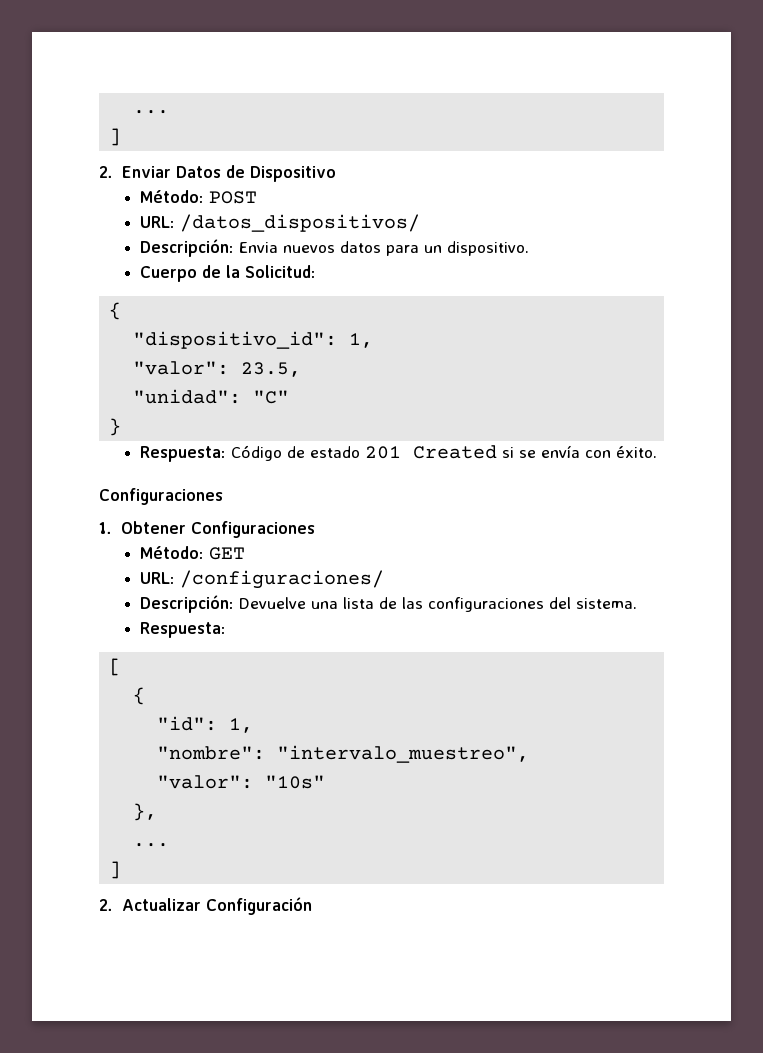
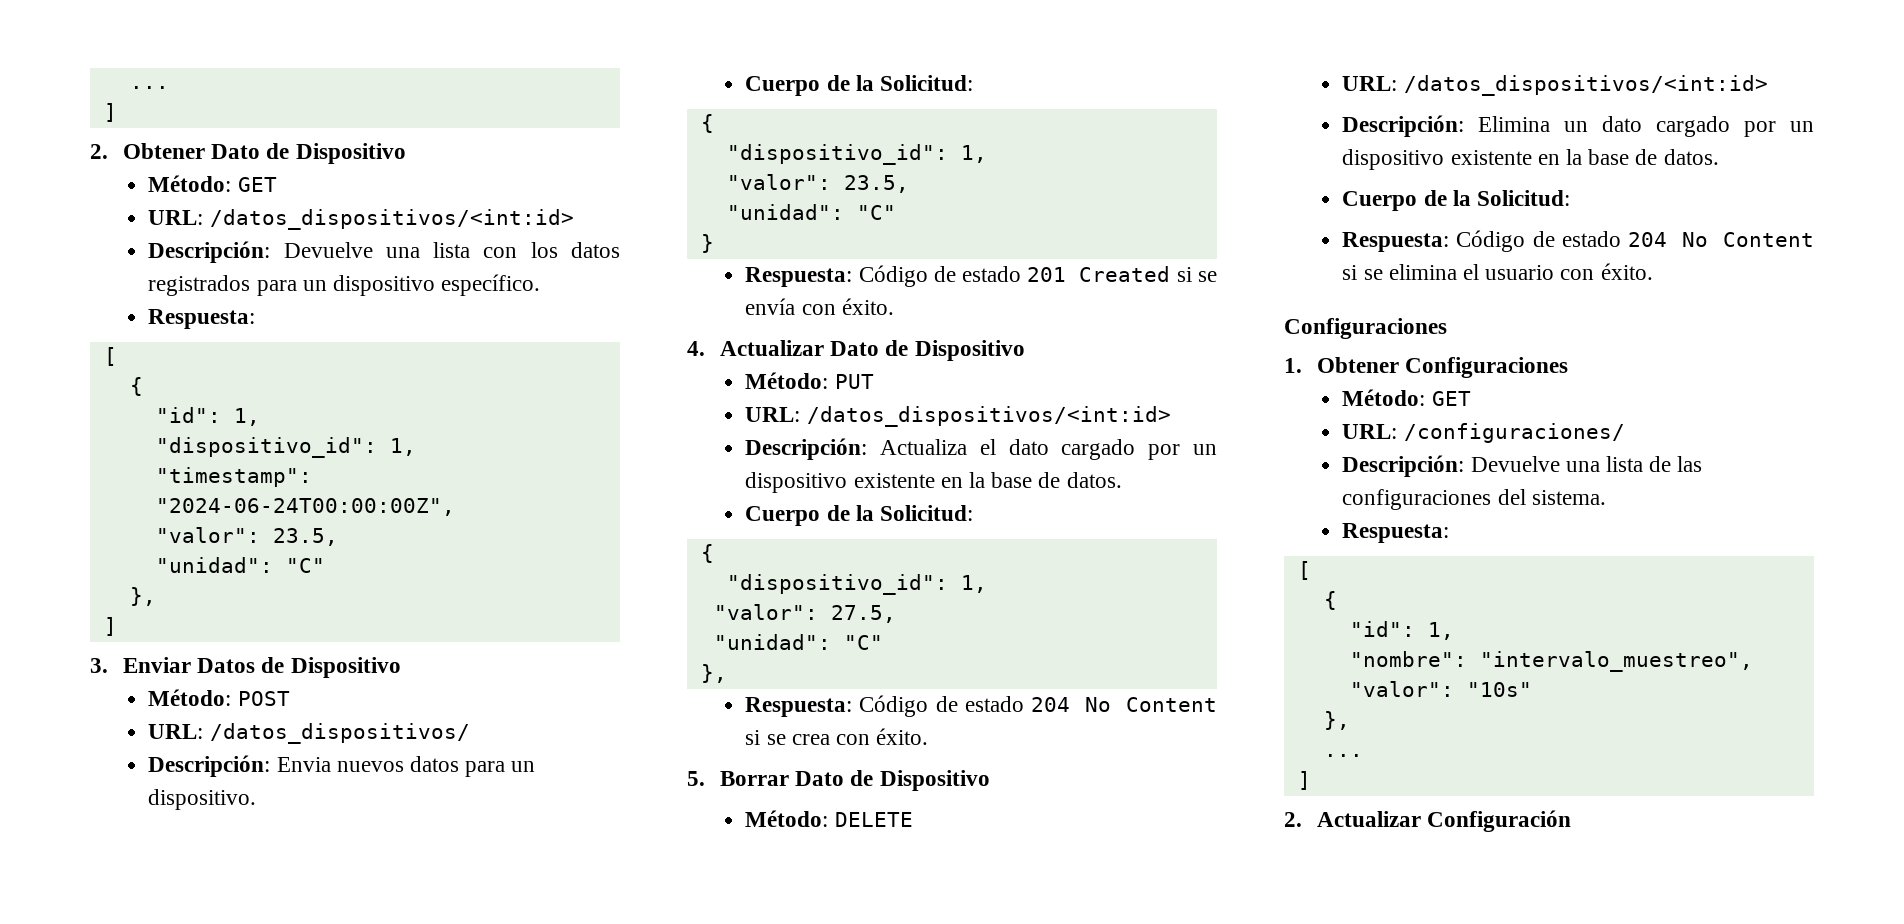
[133,110,170,114] [109,128,122,146] [99,166,113,178] ... // ] // 2. -> [129,86,169,89] [103,103,117,122] [90,143,406,164] [148,175,277,192] [148,209,574,230] [148,241,620,263] [148,274,541,296] [148,309,256,329] [103,347,117,366] [129,377,143,396] [155,407,260,426] [155,437,416,458] [155,467,312,487] [155,498,455,516] [155,527,338,546] [155,557,325,573] [129,587,156,606] [103,617,117,636] [90,658,108,673] ... // ] // 2. Obtener Dato de Dispositivo // Método: GET // URL: /datos_dispositivos/<int:id> // Descripción: Devuelve una lista con los datos registrados para un dispositivo específico. // Respuesta: // [ // { // "id": 1, // "dispositivo_id": 1, // "timestamp": "2024-06-24T00:00:00Z", // "valor": 23.5, // "unidad": "C" // }, // ] // 3.
(658, 452) none -> [687,340,1025,361] [745,372,874,389] [745,406,1171,427] [745,438,1217,460] [745,472,1122,493] [745,505,973,526] [700,544,714,563] [726,574,987,595] [713,604,896,623] [713,634,883,650] [700,664,727,683] [745,695,1217,717] [745,728,929,745] [687,770,990,791] [745,810,913,827] [1342,75,1768,96] [1342,115,1814,137] [1342,149,1719,170] [1342,190,1570,211] [1342,230,1814,252] [1342,263,1653,280] // 4. Actualizar Dato de Dispositivo // Método: PUT // URL: /datos_dispositivos/<int:id> // Descripción: Actualiza el dato cargado por un dispositivo existente en la base de datos. // Cuerpo de la Solicitud: // { // "dispositivo_id": 1, // "valor": 27.5, // "unidad": "C" // }, // Respuesta: Código de estado 204 No Content si se crea con éxito. // 5. Borrar Dato de Dispositivo // Método: DELETE // URL: /datos_dispositivos/<int:id> // Descripción: Elimina un dato cargado por un dispositivo existente en la base de datos. // Cuerpo de la Solicitud: // Respuesta: Código de estado 204 No Content si se elimina el usuario con éxito.

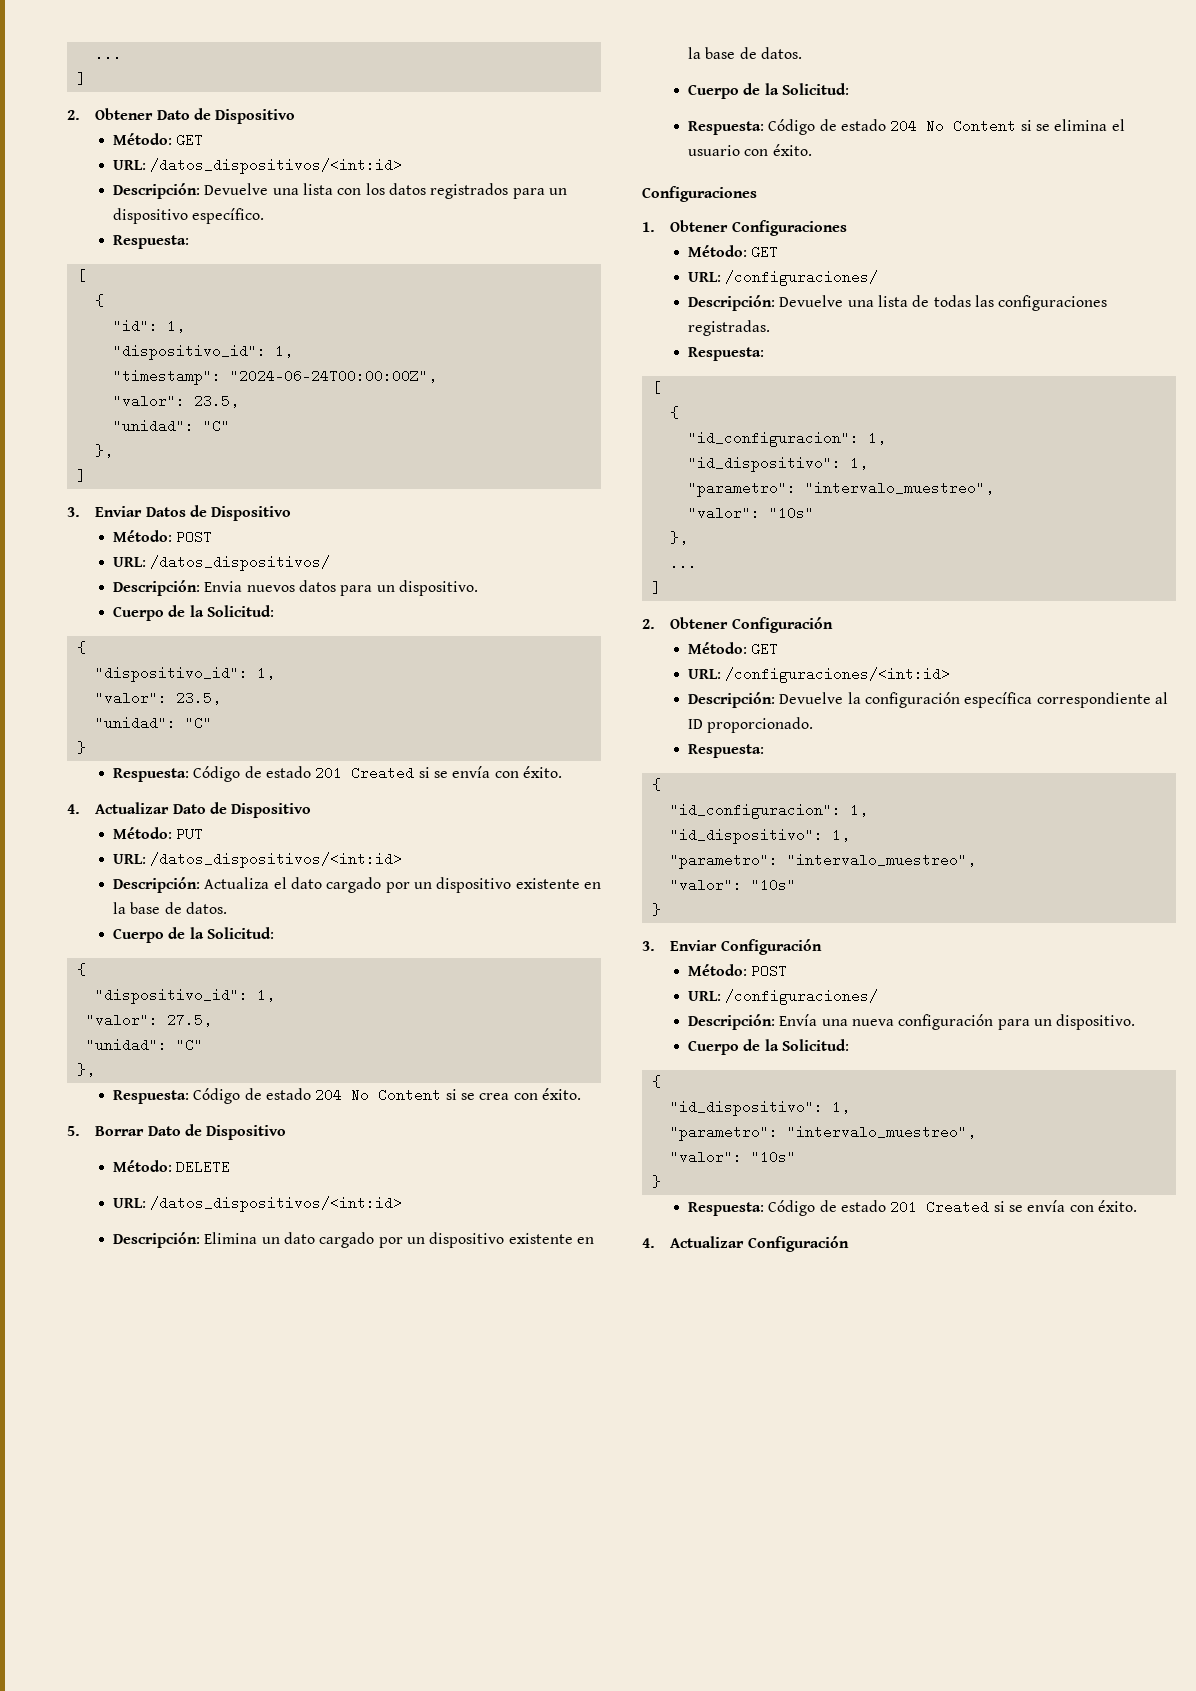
(1672, 464) none -> [933,295,971,307] todas
[1497,489,1606,505] [1342,523,1450,543] [1297,561,1311,580] [1323,591,1337,610] [1349,621,1454,640] [1349,651,1467,667] del sistema. // Respuesta: // [ // { // "id": 1, // "nombre": -> [687,320,770,336] [687,347,764,361] [651,381,661,395] [669,406,679,419] [687,431,886,447] [687,456,868,472] [687,481,796,497] registradas. // Respuesta: // [ // { // "id_configuracion": 1, // "id_dispositivo": 1, // "parametro":
(1302, 819) none -> [670,617,833,633] [687,642,779,656] [687,667,951,683] [687,692,1168,708] [687,717,814,733] [687,744,764,758] [651,778,661,791] [669,803,868,819] [669,828,850,844] [669,853,976,869] [669,878,796,892] [651,903,661,916] [642,939,822,955] [687,964,788,978] [687,989,879,1005] [687,1014,1136,1030] [687,1039,849,1055] [651,1075,661,1088] [669,1100,850,1116] [669,1125,976,1141] [669,1150,796,1164] [651,1175,661,1188] [687,1200,1137,1216] [642,1238,655,1248] Obtener Configuración // Método: GET // URL: /configuraciones/<int:id> // Descripción: Devuelve la configuración específica correspondiente al ID proporcionado. // Respuesta: // { // "id_configuracion": 1, // "id_dispositivo": 1, // "parametro": "intervalo_muestreo", // "valor": "10s" // } // 3. Enviar Configuración // Método: POST // URL: /configuraciones/ // Descripción: Envía una nueva configuración para un dispositivo. // Cuerpo de la Solicitud: // { // "id_dispositivo": 1, // "parametro": "intervalo_muestreo", // "valor": "10s" // } // Respuesta: Código de estado 201 Created si se envía con éxito. // 4.

